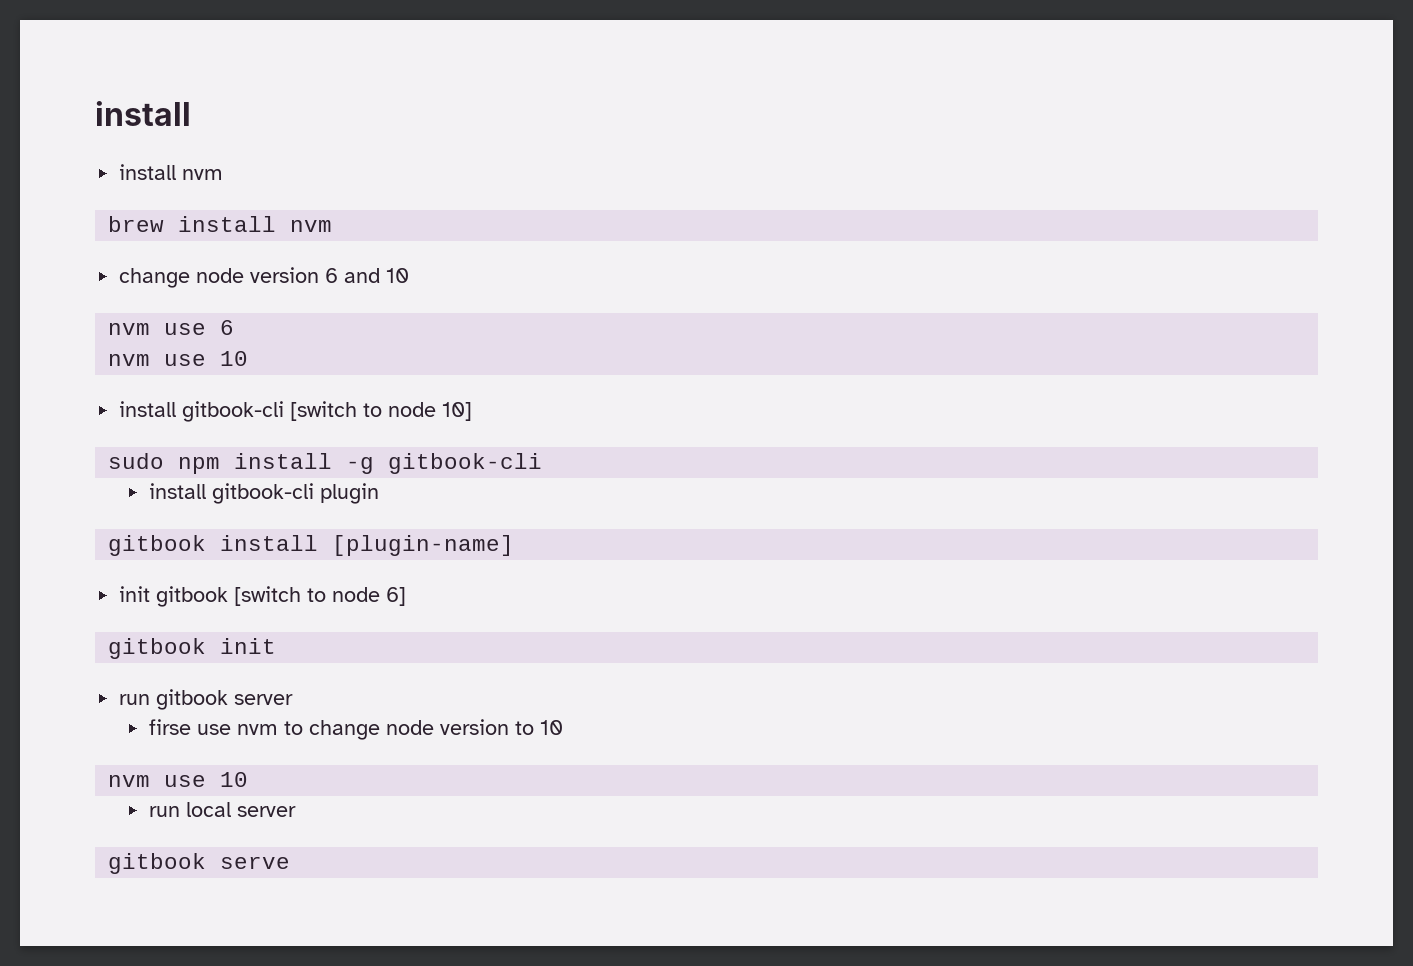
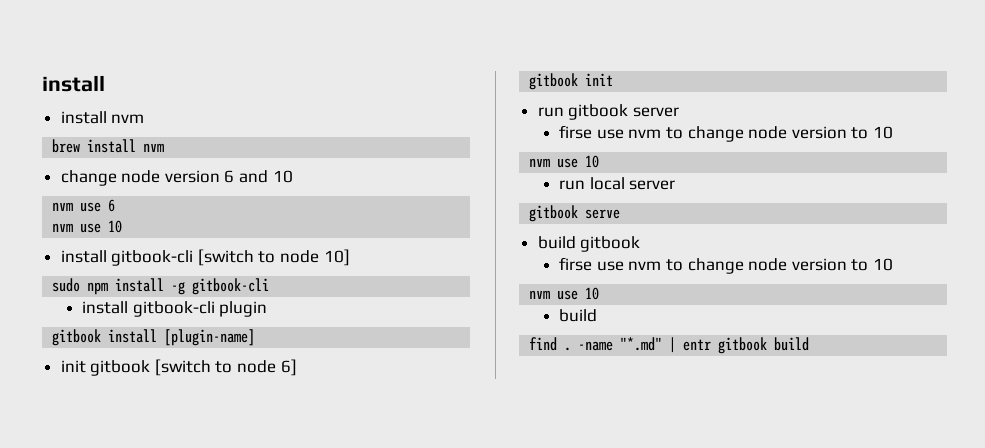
(291, 862) none -> [537,236,641,252] [559,257,893,274] [529,287,600,300] [559,309,598,322] [529,337,810,354] // build gitbook // firse use nvm to change node version to 10 // nvm use 10 // build // find . -name "*.md" | entr gitbook build

